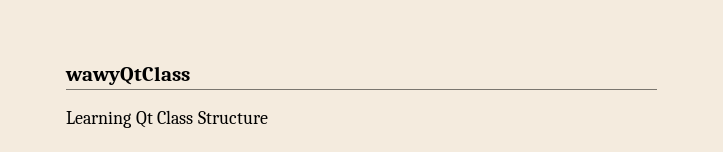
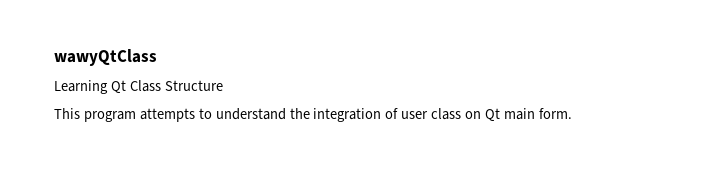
(269, 117) none -> [54,108,572,122] // This program attempts to understand the integration of user class on Qt main form.

